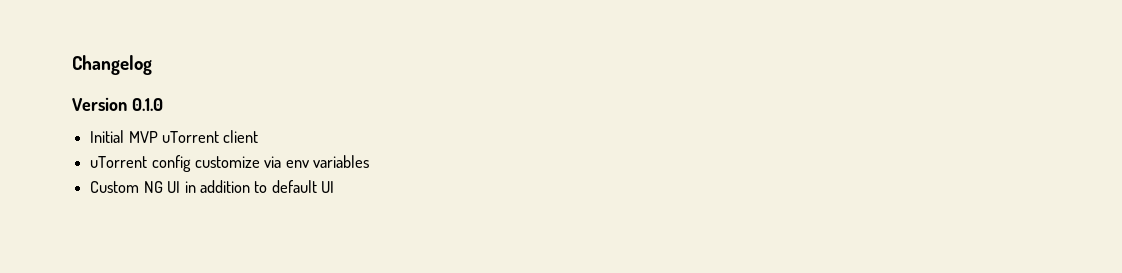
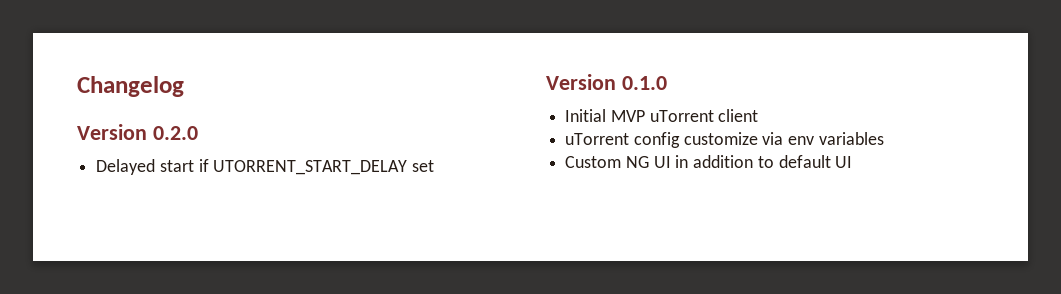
(152, 65) none -> [77,124,198,140] [96,159,435,175] // Version 0.2.0 // Delayed start if UTORRENT_START_DELAY set

